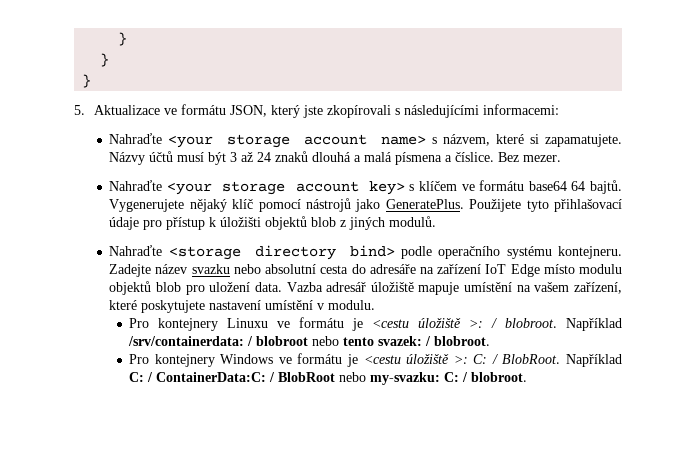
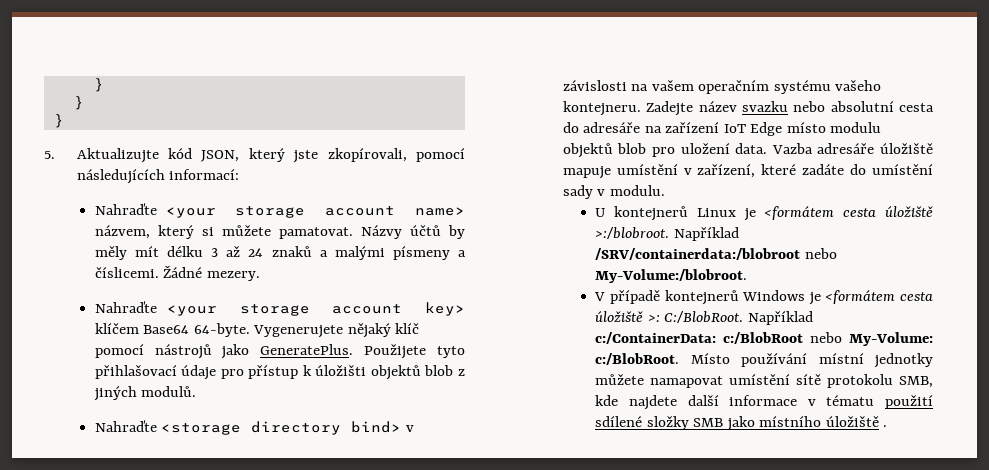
[93,104,559,118] Aktualizace ve formátu JSON, který jste zkopírovali s následujícími informacemi: -> [76,148,465,163] [76,169,240,184] Aktualizujte kód JSON, který jste zkopírovali, pomocí následujících informací:
[431,134,623,147] [109,151,562,165] s názvem, které si zapamatujete. Názvy účtů musí být 3 až 24 znaků dlouhá a malá písmena a číslice. Bez mezer. -> [94,225,465,239] [94,246,466,260] [94,265,260,281] názvem, který si můžete pamatovat. Názvy účtů by měly mít délku 3 až 24 znaků a malými písmeny a číslicemi. Žádné mezery.
[409,180,622,194] s klíčem ve formátu base64 64 bajtů. -> [94,323,250,337] klíčem Base64 64-byte.
[401,246,552,259] podle operačního systému -> [405,425,414,432] [562,80,882,94] v závislosti na vašem operačním systému vašeho
[326,282,367,292] adresář -> [817,143,875,154] adresáře
[516,282,623,294] [109,300,376,313] [129,317,622,331] [128,336,491,346] [129,353,623,367] [129,372,528,385] na vašem zařízení, které poskytujete nastavení umístění v modulu. // Pro kontejnery Linuxu ve formátu je <cestu úložiště >: / blobroot. Například /srv/containerdata: / blobroot nebo tento svazek: / blobroot. // Pro kontejnery Windows ve formátu je <cestu úložiště >: C: / BlobRoot. Například C: / ContainerData:C: / BlobRoot nebo my-svazku: C: / blobroot. -> [683,164,933,178] [562,185,665,199] [595,206,933,221] [595,227,739,241] [595,248,837,260] [595,269,748,283] [594,290,933,305] [595,311,813,325] [595,332,933,346] [595,353,933,368] [595,374,933,388] [595,395,933,410] [595,416,888,431] v zařízení, které zadáte do umístění sady v modulu. // U kontejnerů Linux je <formátem cesta úložiště >:/blobroot. Například /SRV/containerdata:/blobroot nebo My-Volume:/blobroot. // V případě kontejnerů Windows je <formátem cesta úložiště >: C:/BlobRoot. Například c:/ContainerData: c:/BlobRoot nebo My-Volume: c:/BlobRoot. Místo používání místní jednotky můžete namapovat umístění sítě protokolu SMB, kde najdete další informace v tématu použití sdílené složky SMB jako místního úložiště .

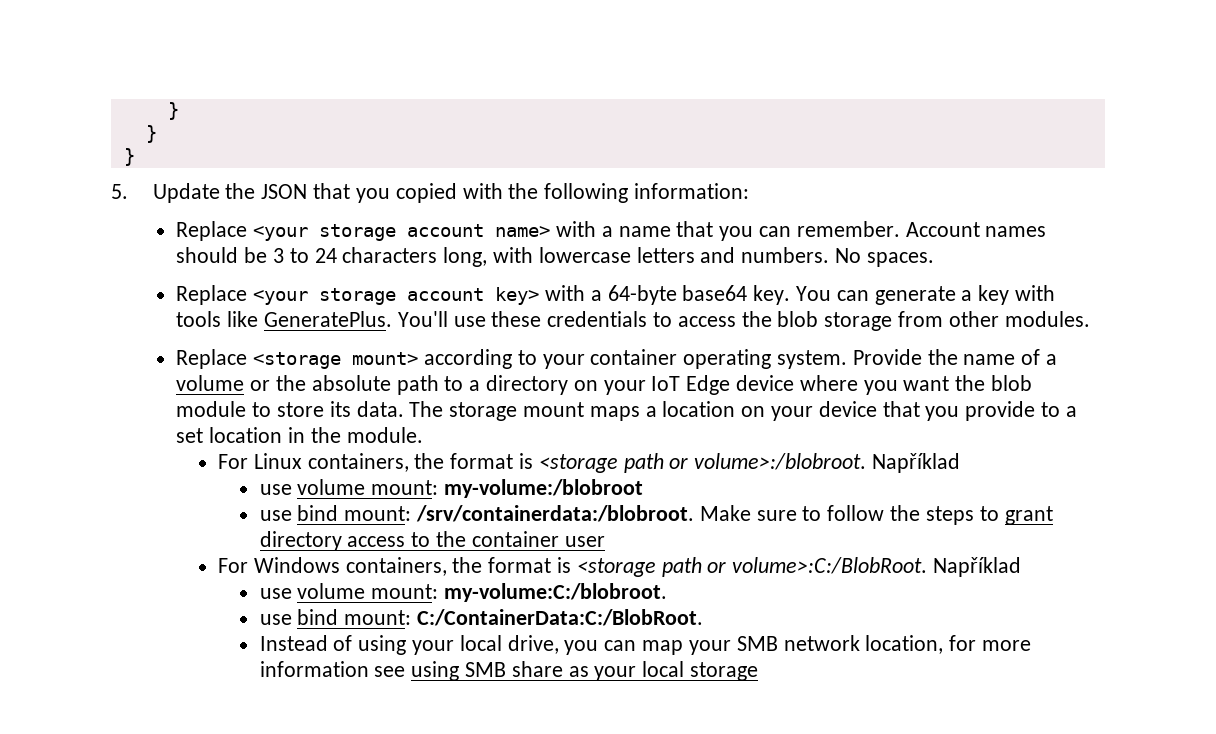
[76,148,465,163] [76,169,240,184] [94,203,465,218] [94,225,465,239] [94,246,466,260] [94,265,260,281] [94,301,465,316] [94,323,420,338] [94,344,465,359] [94,365,466,380] [93,386,197,401] [94,420,414,435] [562,80,882,94] [562,101,934,116] [562,122,881,136] [562,143,933,158] [562,164,933,179] [562,185,665,199] [595,206,933,221] [595,227,739,241] [595,248,837,260] [595,269,748,283] [594,290,933,305] [595,311,813,325] [595,332,933,346] [595,353,933,368] [595,374,933,388] [595,395,933,410] [595,416,888,431] Aktualizujte kód JSON, který jste zkopírovali, pomocí následujících informací: // Nahraďte <your storage account name> názvem, který si můžete pamatovat. Názvy účtů by měly mít délku 3 až 24 znaků a malými písmeny a číslicemi. Žádné mezery. // Nahraďte <your storage account key> klíčem Base64 64-byte. Vygenerujete nějaký klíč pomocí nástrojů jako GeneratePlus. Použijete tyto přihlašovací údaje pro přístup k úložišti objektů blob z jiných modulů. // Nahraďte <storage directory bind> v závislosti na vašem operačním systému vašeho kontejneru. Zadejte název svazku nebo absolutní cesta do adresáře na zařízení IoT Edge místo modulu objektů blob pro uložení data. Vazba adresáře úložiště mapuje umístění v zařízení, které zadáte do umístění sady v modulu. // U kontejnerů Linux je <formátem cesta úložiště >:/blobroot. Například /SRV/containerdata:/blobroot nebo My-Volume:/blobroot. // V případě kontejnerů Windows je <formátem cesta úložiště >: C:/BlobRoot. Například c:/ContainerData: c:/BlobRoot nebo My-Volume: c:/BlobRoot. Místo používání místní jednotky můžete namapovat umístění sítě protokolu SMB, kde najdete další informace v tématu použití sdílené složky SMB jako místního úložiště . -> [152,183,749,203] [176,221,1047,241] [176,247,934,267] [176,285,1055,305] [176,311,1090,331] [176,349,1057,369] [176,375,1033,395] [176,401,1077,421] [176,427,423,443] [217,453,961,473] [259,479,644,498] [259,505,1053,525] [259,531,605,551] [217,557,1022,577] [259,583,668,602] [259,609,704,626] [259,635,1031,655] [259,661,759,681] Update the JSON that you copied with the following information: // Replace <your storage account name> with a name that you can remember. Account names should be 3 to 24 characters long, with lowercase letters and numbers. No spaces. // Replace <your storage account key> with a 64-byte base64 key. You can generate a key with tools like GeneratePlus. You'll use these credentials to access the blob storage from other modules. // Replace <storage mount> according to your container operating system. Provide the name of a volume or the absolute path to a directory on your IoT Edge device where you want the blob module to store its data. The storage mount maps a location on your device that you provide to a set location in the module. // For Linux containers, the format is <storage path or volume>:/blobroot. Například // use volume mount: my-volume:/blobroot // use bind mount: /srv/containerdata:/blobroot. Make sure to follow the steps to grant directory access to the container user // For Windows containers, the format is <storage path or volume>:C:/BlobRoot. Například // use volume mount: my-volume:C:/blobroot. // use bind mount: C:/ContainerData:C:/BlobRoot. // Instead of using your local drive, you can map your SMB network location, for more information see using SMB share as your local storage

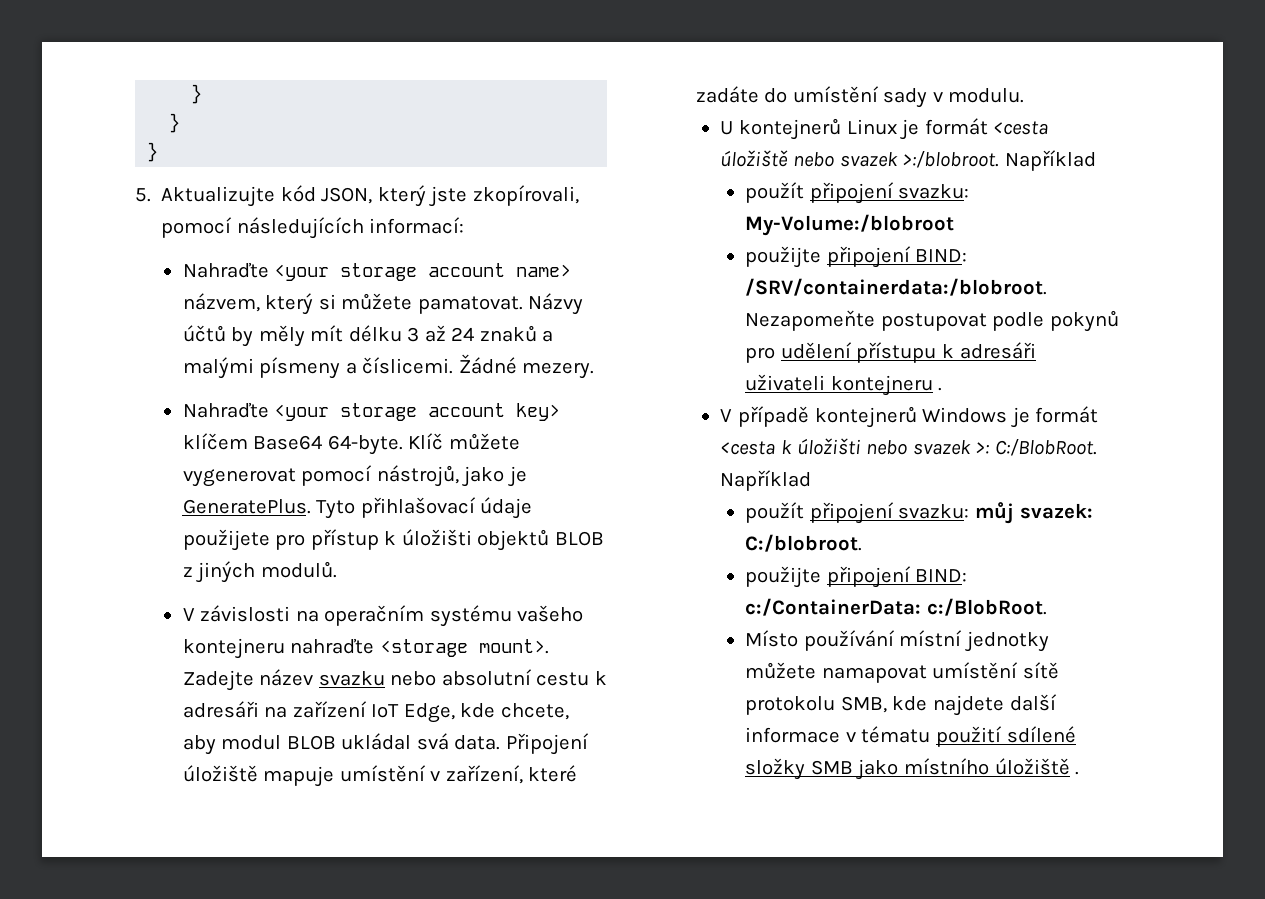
[152,183,749,203] [176,221,1047,241] [176,247,934,267] [176,285,1055,305] [176,311,1090,331] [176,349,1057,369] [176,375,1033,395] [176,401,1077,421] [176,427,423,443] [217,453,961,473] [259,479,644,498] [259,505,1053,525] [259,531,605,551] [217,557,1022,577] [259,583,668,602] [259,609,704,626] [259,635,1031,655] [259,661,759,681] Update the JSON that you copied with the following information: // Replace <your storage account name> with a name that you can remember. Account names should be 3 to 24 characters long, with lowercase letters and numbers. No spaces. // Replace <your storage account key> with a 64-byte base64 key. You can generate a key with tools like GeneratePlus. You'll use these credentials to access the blob storage from other modules. // Replace <storage mount> according to your container operating system. Provide the name of a volume or the absolute path to a directory on your IoT Edge device where you want the blob module to store its data. The storage mount maps a location on your device that you provide to a set location in the module. // For Linux containers, the format is <storage path or volume>:/blobroot. Například // use volume mount: my-volume:/blobroot // use bind mount: /srv/containerdata:/blobroot. Make sure to follow the steps to grant directory access to the container user // For Windows containers, the format is <storage path or volume>:C:/BlobRoot. Například // use volume mount: my-volume:C:/blobroot. // use bind mount: C:/ContainerData:C:/BlobRoot. // Instead of using your local drive, you can map your SMB network location, for more information see using SMB share as your local storage -> [161,185,579,207] [161,217,465,239] [182,262,572,281] [182,293,584,315] [182,325,554,347] [182,354,595,379] [182,402,561,421] [182,433,520,455] [182,465,527,487] [182,497,533,519] [182,529,604,551] [182,561,337,583] [182,605,584,627] [182,638,549,659] [182,669,607,691] [182,701,569,723] [182,733,589,755] [182,765,578,787] [695,86,1025,108] [720,118,1049,140] [720,150,1096,171] [745,182,970,204] [745,214,955,236] [745,246,968,268] [745,278,1048,296] [745,310,1119,332] [745,342,1036,363] [745,374,943,396] [720,406,1099,428] [720,438,1097,456] [720,470,812,491] [745,502,1093,524] [745,534,863,552] [745,566,968,588] [745,598,1047,616] [745,630,1049,652] [745,662,1059,683] [745,694,1057,716] [745,726,1076,747] [745,758,1080,780] Aktualizujte kód JSON, který jste zkopírovali, pomocí následujících informací: // Nahraďte <your storage account name> názvem, který si můžete pamatovat. Názvy účtů by měly mít délku 3 až 24 znaků a malými písmeny a číslicemi. Žádné mezery. // Nahraďte <your storage account key> klíčem Base64 64-byte. Klíč můžete vygenerovat pomocí nástrojů, jako je GeneratePlus. Tyto přihlašovací údaje použijete pro přístup k úložišti objektů BLOB z jiných modulů. // V závislosti na operačním systému vašeho kontejneru nahraďte <storage mount>. Zadejte název svazku nebo absolutní cestu k adresáři na zařízení IoT Edge, kde chcete, aby modul BLOB ukládal svá data. Připojení úložiště mapuje umístění v zařízení, které zadáte do umístění sady v modulu. // U kontejnerů Linux je formát <cesta úložiště nebo svazek >:/blobroot. Například // použít připojení svazku: My-Volume:/blobroot // použijte připojení BIND: /SRV/containerdata:/blobroot. Nezapomeňte postupovat podle pokynů pro udělení přístupu k adresáři uživateli kontejneru . // V případě kontejnerů Windows je formát <cesta k úložišti nebo svazek >: C:/BlobRoot. Například // použít připojení svazku: můj svazek: C:/blobroot. // použijte připojení BIND: c:/ContainerData: c:/BlobRoot. // Místo používání místní jednotky můžete namapovat umístění sítě protokolu SMB, kde najdete další informace v tématu použití sdílené složky SMB jako místního úložiště .

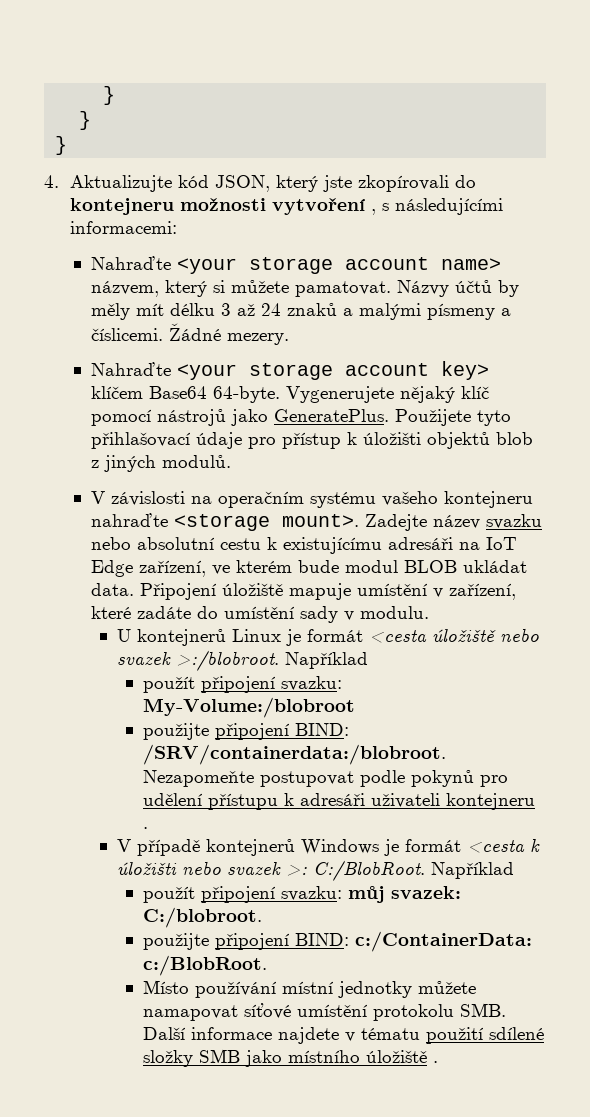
[135,188,151,202] 5. -> [44,175,59,188] 4.
[472,185,579,206] [161,217,465,239] zkopírovali, pomocí následujících informací: -> [358,175,477,192] [70,198,504,215] [70,221,178,234] zkopírovali do kontejneru možnosti vytvoření , s následujícími informacemi:
[408,433,520,450] [182,465,527,487] [182,499,356,519] Klíč můžete vygenerovat pomocí nástrojů, jako je GeneratePlus. Tyto -> [285,386,489,403] [90,409,511,426] Vygenerujete nějaký klíč pomocí nástrojů jako GeneratePlus. Použijete tyto
[182,529,270,551] použijete -> (242, 440) none
[554,531,604,546] BLOB -> [495,432,533,445] blob
(607, 678) none -> [282,537,382,554] existujícímu
[292,701,569,723] [182,733,449,755] zařízení IoT Edge, kde chcete, aby modul BLOB ukládal svá -> [485,537,517,550] [90,560,527,577] IoT Edge zařízení, ve kterém bude modul BLOB ukládat
[932,662,1059,679] [745,694,1057,716] [745,727,841,743] umístění sítě protokolu SMB, kde najdete další informace -> [244,1003,507,1021] [143,1027,340,1044] síťové umístění protokolu SMB. Další informace najdete

